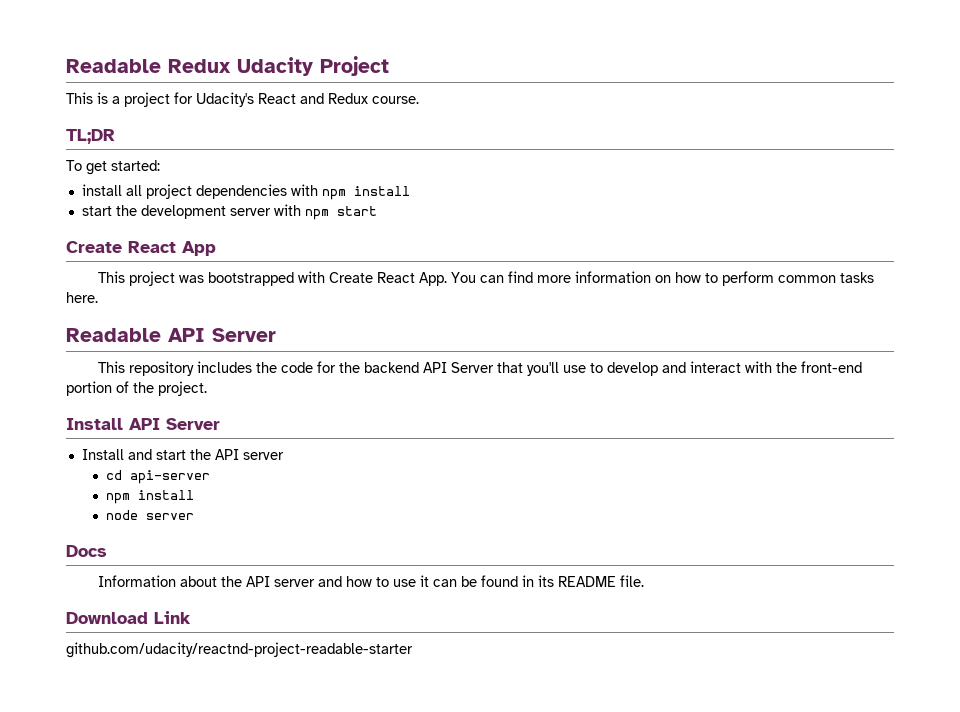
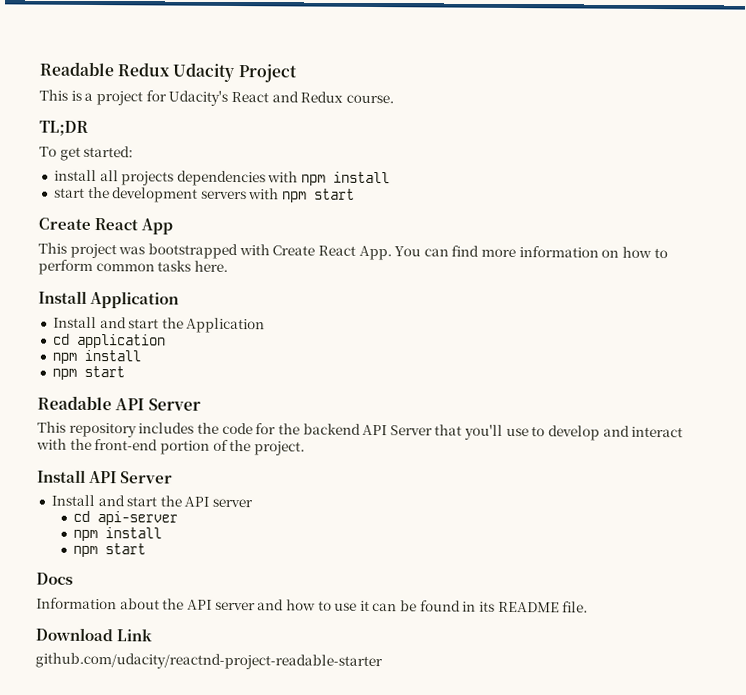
[145,184,192,199] project -> [121,171,175,186] projects
[229,208,271,216] server -> [200,190,247,200] servers
(98, 297) none -> [38,290,180,309] [52,316,266,334] [52,333,166,349] [51,349,141,364] [51,365,125,380] // Install Application // Install and start the Application // cd application // npm install // npm start
[106,510,195,520] node server -> [72,543,146,558] npm start

